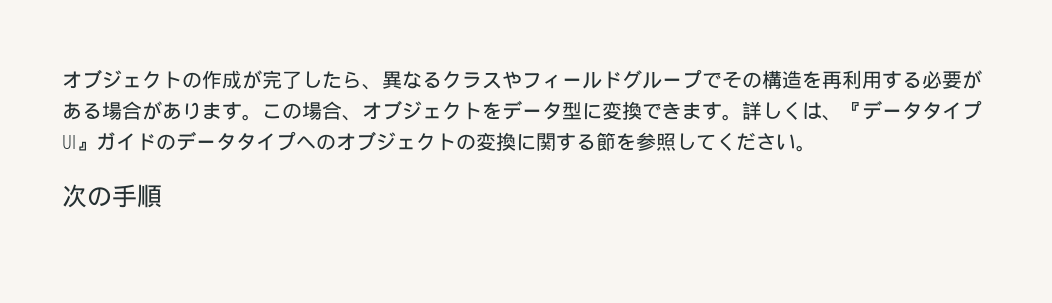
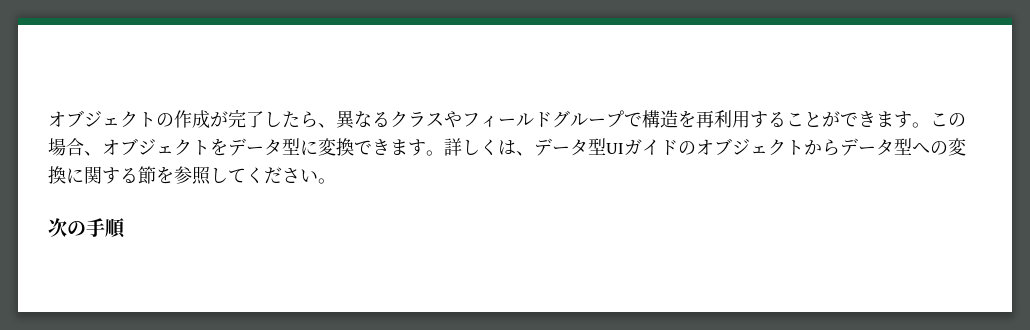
[722,71,762,88] その -> (642, 119) none
[922,70,982,89] [62,101,202,120] 必要がある場合があり -> [786,111,876,127] ことができ
[842,100,982,120] [62,131,456,151] 『データタイプUI』ガイドのデータタイプへのオブジェクト -> [534,138,930,156] データ型UIガイドのオブジェクトからデータ型へ

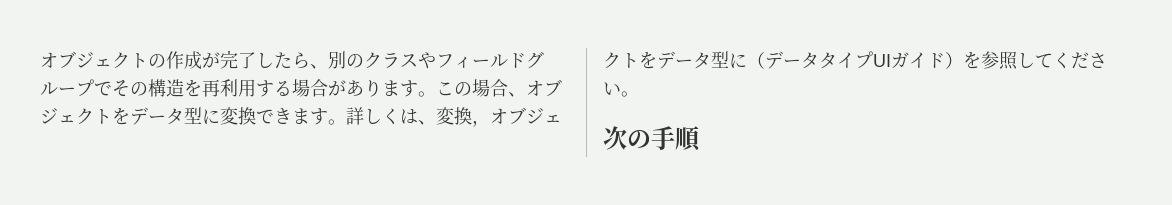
[336,110,390,129] 異なる -> [328,51,364,69] 別の
(642, 119) none -> [112,80,148,97] その
[786,111,876,127] ことができ -> [292,79,382,97] 場合があり
[534,138,966,156] [48,166,156,184] データ型UIガイドのオブジェクトからデータ型への変換に関する節 -> [436,107,562,127] [603,51,963,69] 変換，オブジェクトをデータ型に（データタイプUIガイド）

